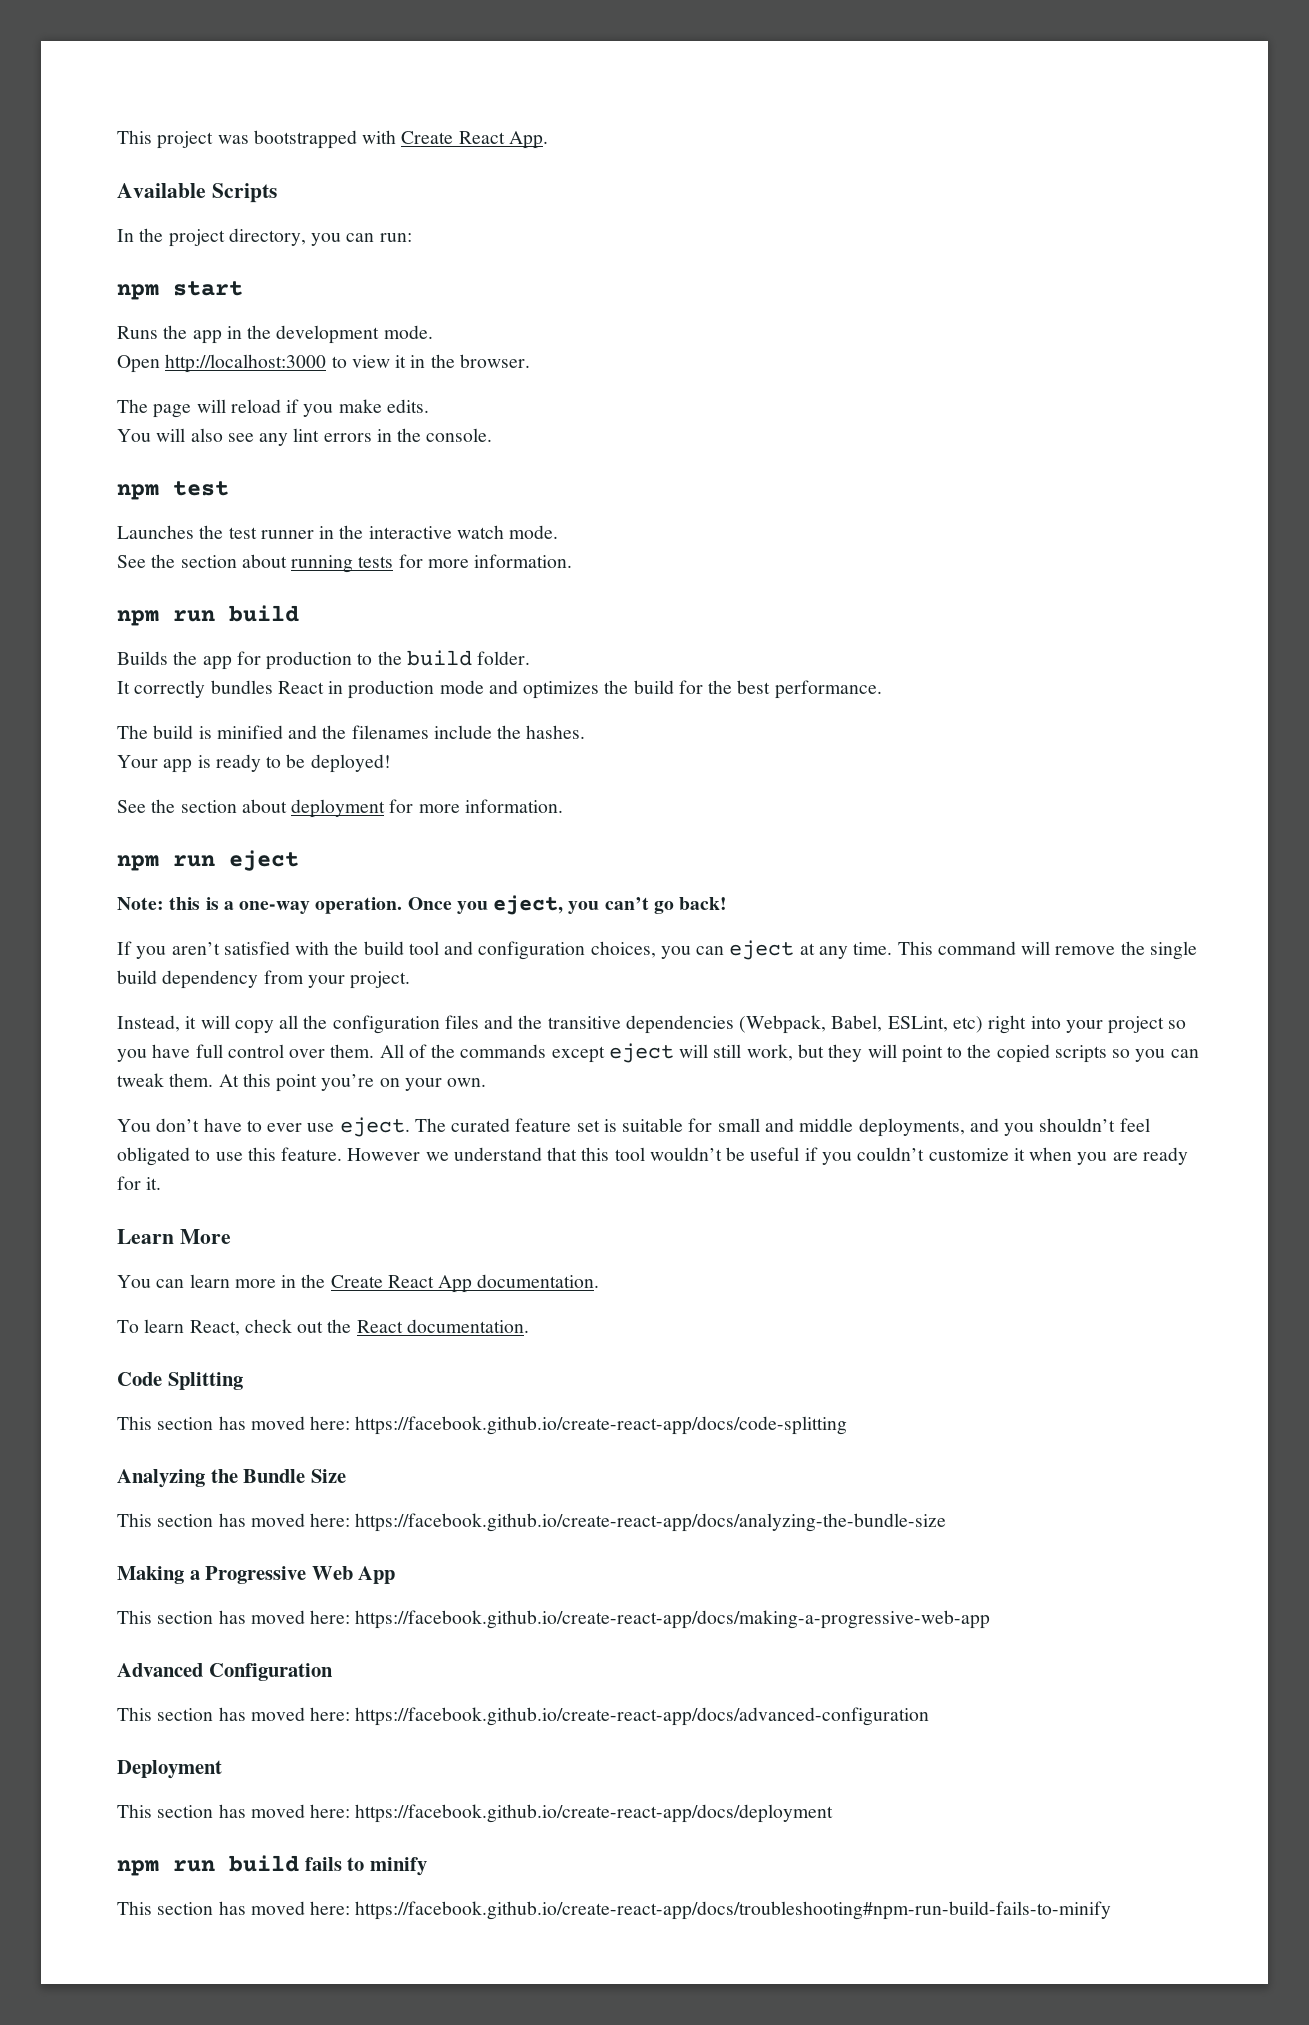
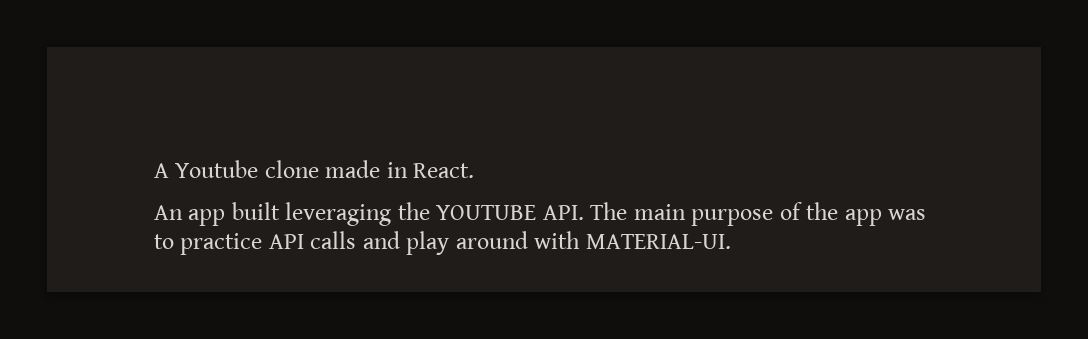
[117,130,548,149] [117,183,277,203] [117,228,412,247] [117,281,243,300] [117,325,433,344] [117,354,530,373] [117,399,429,418] [117,428,493,446] [117,481,229,500] [117,525,559,539] [117,554,573,573] [117,605,299,626] [117,650,531,670] [117,680,882,699] [117,725,586,739] [117,754,391,773] [117,799,563,818] [117,850,299,871] [117,895,728,915] [117,940,1197,960] [117,970,411,989] [117,1015,1187,1034] [117,1043,1199,1063] [117,1073,487,1092] [117,1117,1150,1137] [117,1147,1188,1166] [117,1176,162,1190] [117,1229,231,1244] [117,1274,600,1293] [117,1319,529,1336] [117,1372,243,1390] [117,1416,848,1435] [117,1469,346,1488] [117,1513,947,1532] [117,1566,396,1584] [117,1610,991,1629] [117,1663,333,1681] [117,1707,930,1726] [117,1760,222,1779] [117,1804,834,1823] [117,1855,427,1876] [117,1901,1112,1920] This project was bootstrapped with Create React App. // Available Scripts // In the project directory, you can run: // npm start // Runs the app in the development mode. // Open http://localhost:3000 to view it in the browser. // The page will reload if you make edits. // You will also see any lint errors in the console. // npm test // Launches the test runner in the interactive watch mode. // See the section about running tests for more information. // npm run build // Builds the app for production to the build folder. // It correctly bundles React in production mode and optimizes the build for the best performance. // The build is minified and the filenames include the hashes. // Your app is ready to be deployed! // See the section about deployment for more information. // npm run eject // Note: this is a one-way operation. Once you eject, you can’t go back! // If you aren’t satisfied with the build tool and configuration choices, you can eject at any time. This command will remove the single build dependency from your project. // Instead, it will copy all the configuration files and the transitive dependencies (Webpack, Babel, ESLint, etc) right into your project so you have full control over them. All of the commands except eject will still work, but they will point to the copied scripts so you can tweak them. At this point you’re on your own. // You don’t have to ever use eject. The curated feature set is suitable for small and middle deployments, and you shouldn’t feel obligated to use this feature. However we understand that this tool wouldn’t be useful if you couldn’t customize it when you are ready for it. // Learn More // You can learn more in the Create React App documentation. // To learn React, check out the React documentation. // Code Splitting // This section has moved here: https://facebook.github.io/create-react-app/docs/code-splitting // Analyzing the Bundle Size // This section has moved here: https://facebook.github.io/create-react-app/docs/analyzing-the-bundle-size // Making a Progressive Web App // This section has moved here: https://facebook.github.io/create-react-app/docs/making-a-progressive-web-app // Advanced Configuration // This section has moved here: https://facebook.github.io/create-react-app/docs/advanced-configuration // Deployment // This section has moved here: https://facebook.github.io/create-react-app/docs/deployment // npm run build fails to minify // This section has moved here: https://facebook.github.io/create-react-app/docs/troubleshooting#npm-run-build-fails-to-minify -> [154,160,475,178] [154,202,927,226] [154,231,731,255] A Youtube clone made in React. // An app built leveraging the YOUTUBE API. The main purpose of the app was to practice API calls and play around with MATERIAL-UI.

